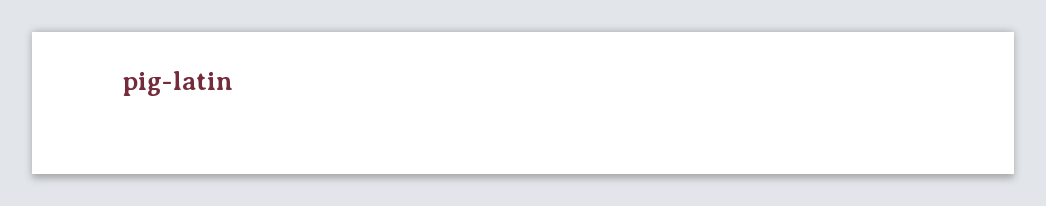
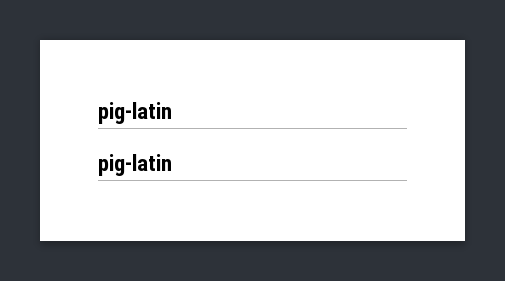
[123,71,233,96] pig-latin -> [98,102,172,124] [98,154,172,176] pig-latin // pig-latin

